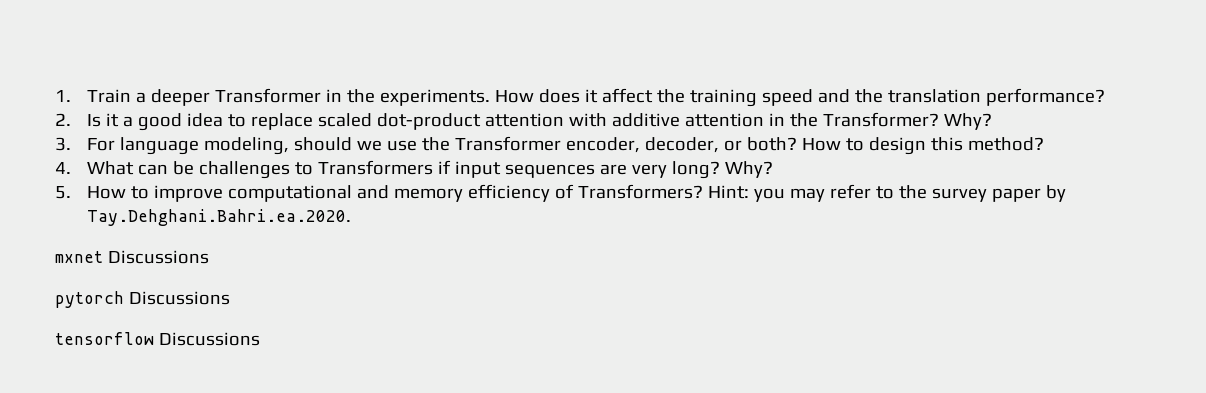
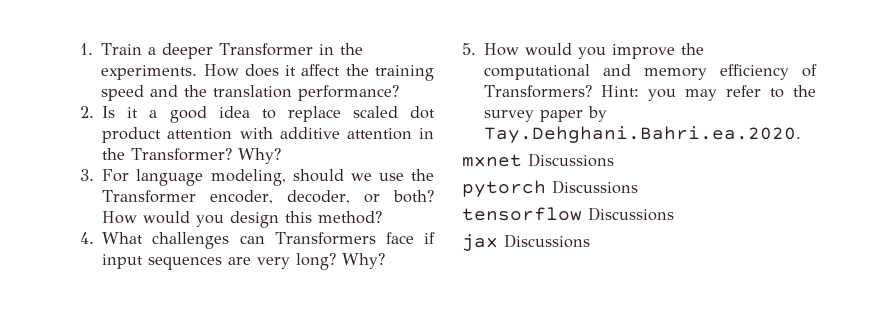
[376,113,481,130] dot-product -> [410,106,435,119] [102,127,162,143] dot product
[845,138,864,151] to -> [143,211,225,227] would you
[137,160,433,179] can be challenges to Transformers -> [152,232,414,249] challenges can Transformers face
[130,185,223,202] to improve -> [525,43,705,59] would you improve the
(260, 339) none -> [462,234,590,251] // jax Discussions

